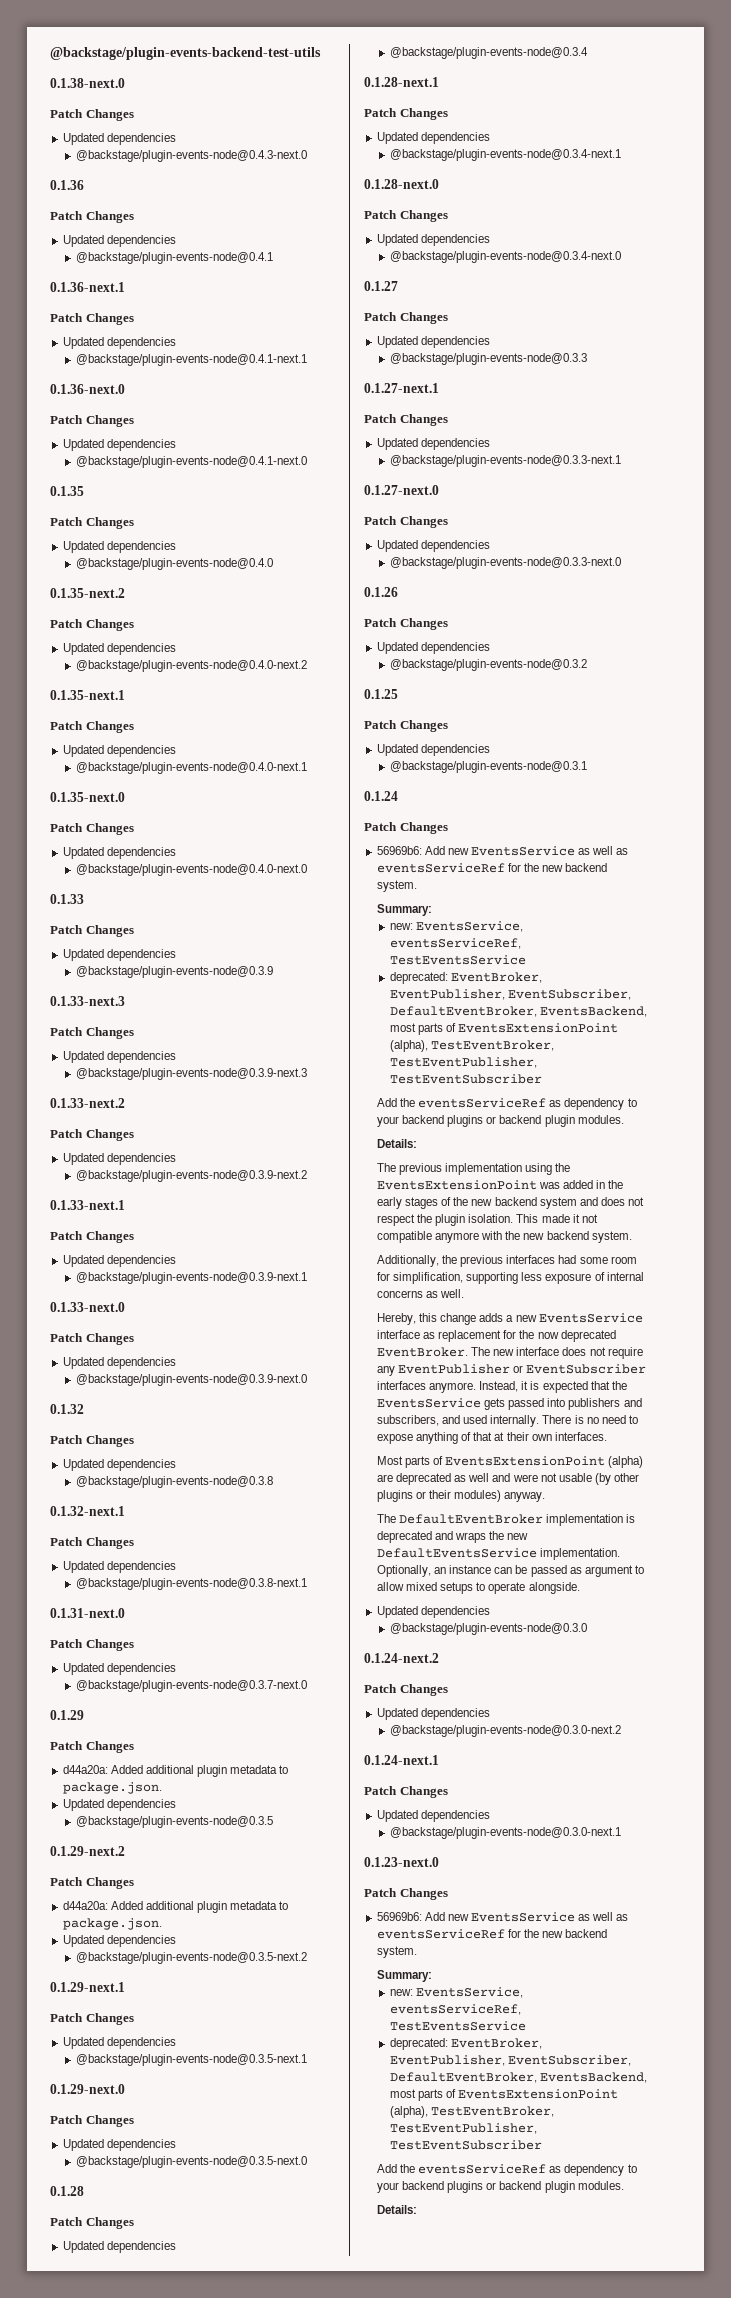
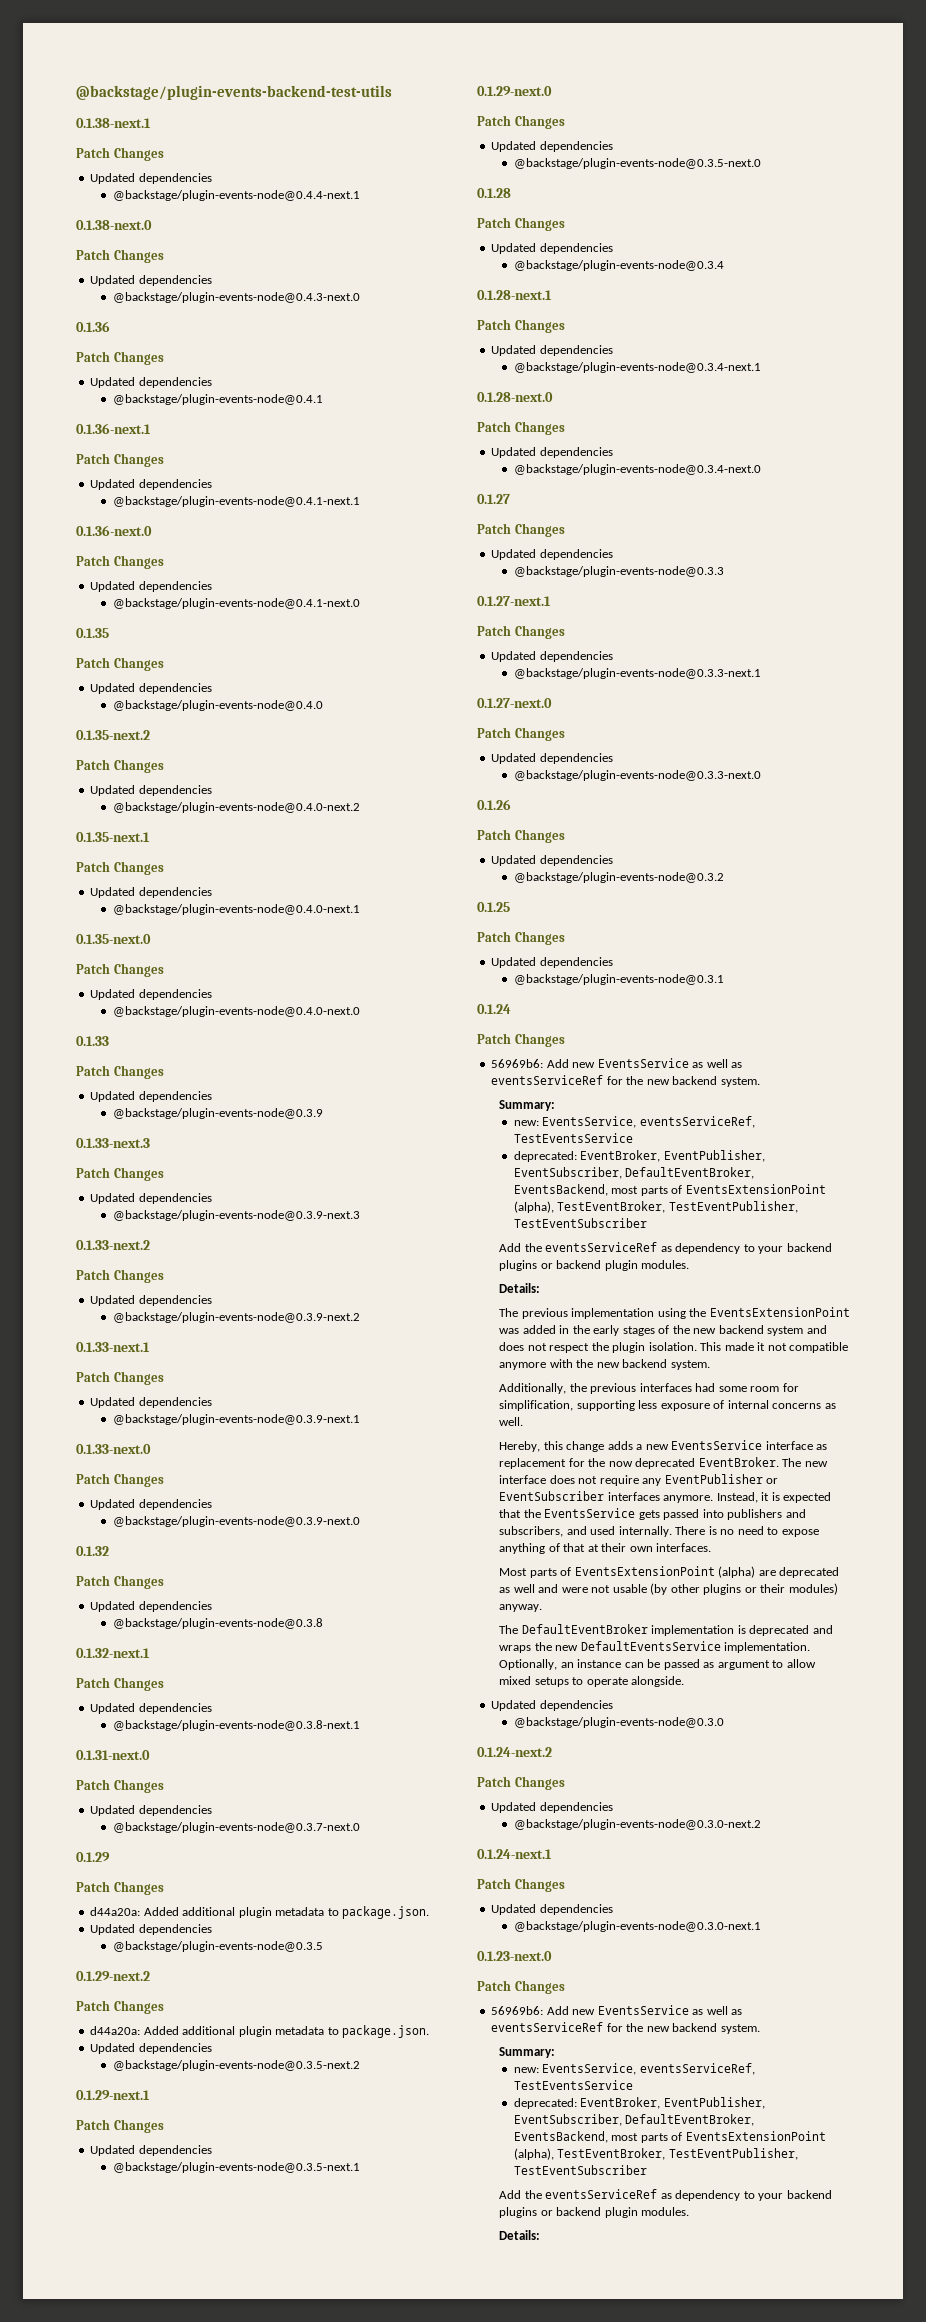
(321, 53) none -> [76,118,151,128] [76,147,164,161] [90,173,212,184] [112,190,360,201] // 0.1.38-next.1 // Patch Changes // Updated dependencies // @backstage/plugin-events-node@0.4.4-next.1

